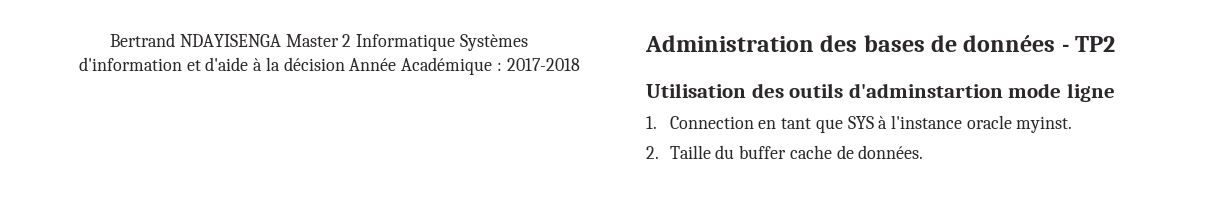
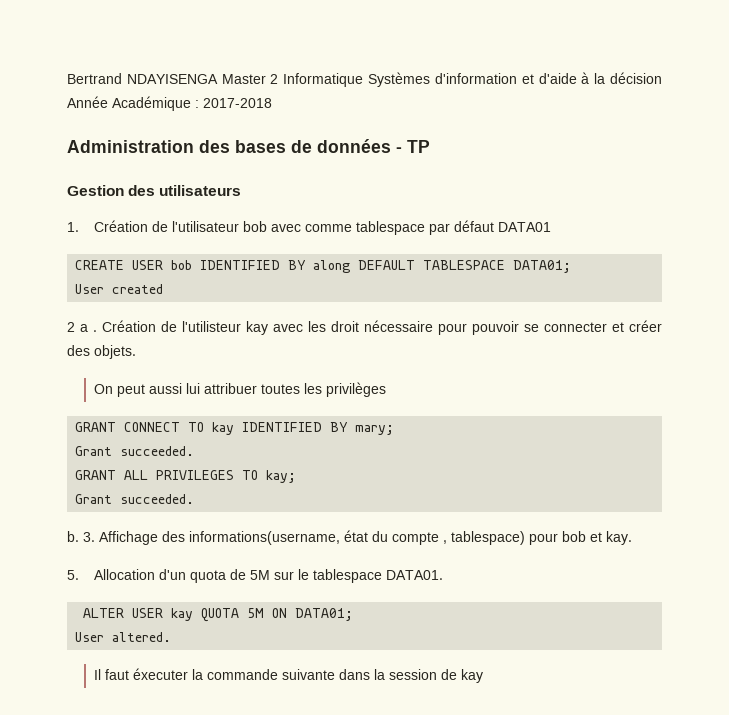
[1075,36,1116,52] [646,83,1115,102] [646,115,1073,133] [646,145,924,159] TP2 // Utilisation des outils d'adminstartion mode ligne // 1. Connection en tant que SYS à l'instance oracle myinst. // 2. Taille du buffer cache de données. -> [407,140,430,153] [67,185,242,196] [67,220,551,235] [75,260,572,273] [75,284,164,294] [67,320,662,335] [67,345,136,359] [93,382,386,397] [75,422,395,435] [75,446,195,456] [75,470,297,483] [75,494,195,504] [67,530,632,545] [67,569,443,583] [83,608,354,622] [75,632,172,642] [93,668,483,683] TP // Gestion des utilisateurs // 1. Création de l'utilisateur bob avec comme tablespace par défaut DATA01 // CREATE USER bob IDENTIFIED BY along DEFAULT TABLESPACE DATA01; // User created // 2 a . Création de l'utilisteur kay avec les droit nécessaire pour pouvoir se connecter et créer des objets. // On peut aussi lui attribuer toutes les privilèges // GRANT CONNECT TO kay IDENTIFIED BY mary; // Grant succeeded. // GRANT ALL PRIVILEGES TO kay; // Grant succeeded. // b. 3. Affichage des informations(username, état du compte , tablespace) pour bob et kay. // 5. Allocation d'un quota de 5M sur le tablespace DATA01. // ALTER USER kay QUOTA 5M ON DATA01; // User altered. // Il faut éxecuter la commande suivante dans la session de kay

